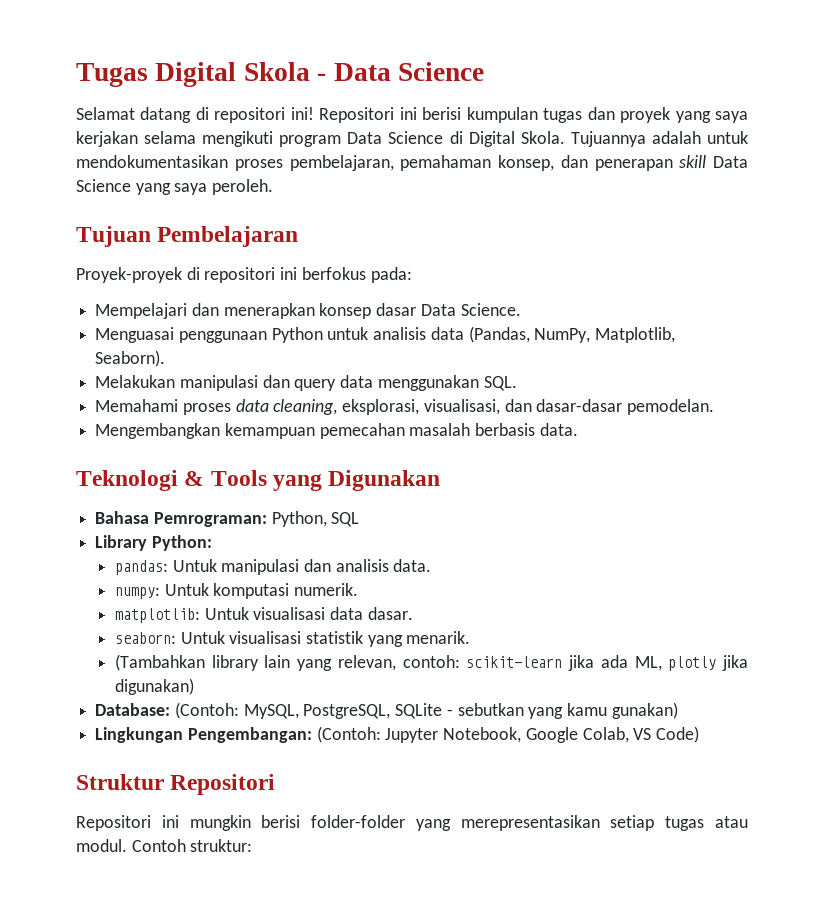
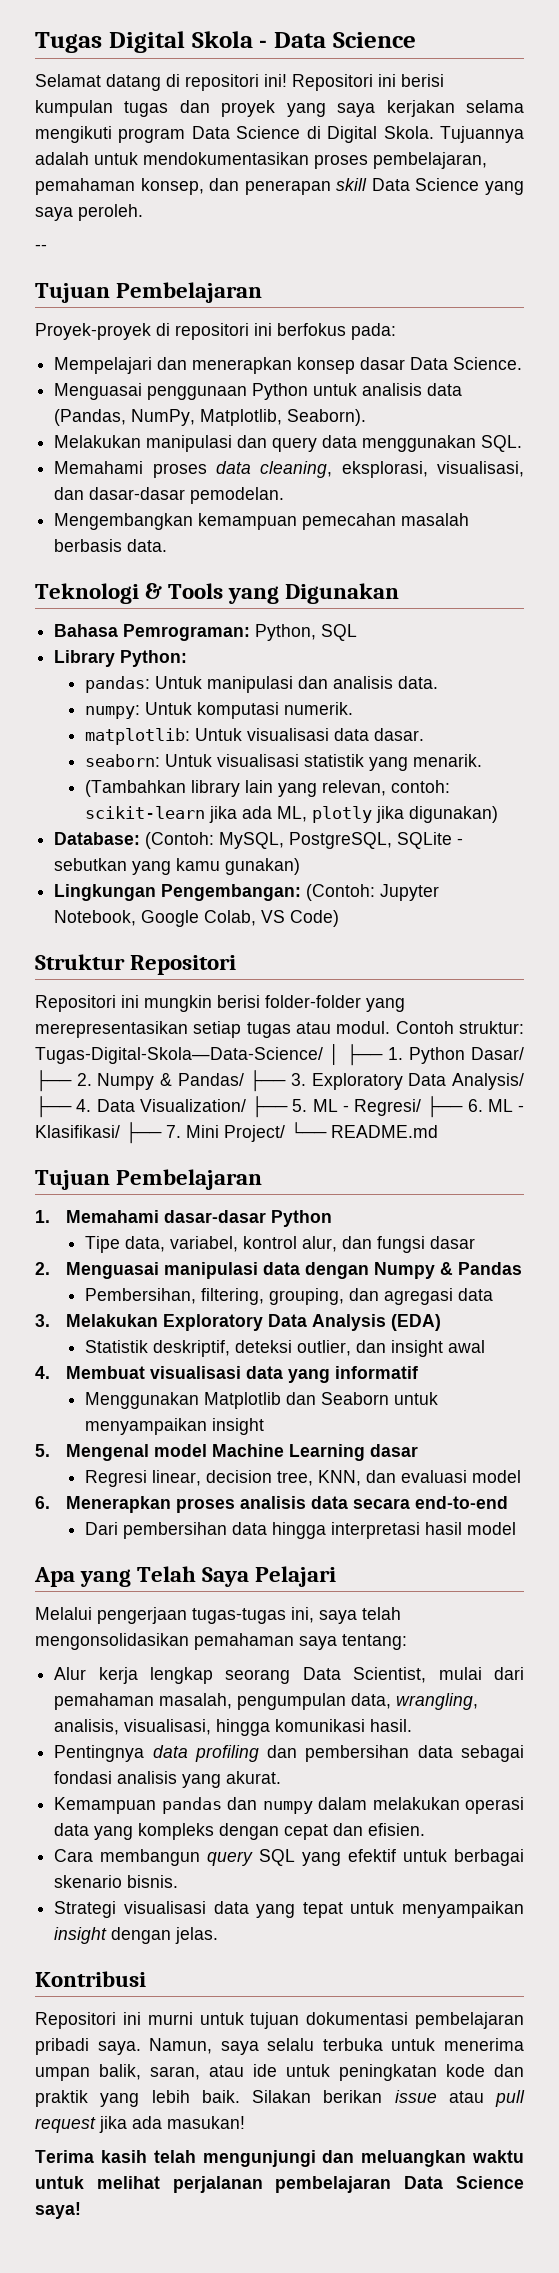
(274, 187) none -> [35,244,47,251] // --
(253, 845) none -> [35,1044,524,1066] [35,1070,524,1092] [35,1096,524,1118] [35,1122,438,1144] [35,1169,263,1190] [35,1210,332,1227] [85,1236,476,1253] [35,1262,522,1279] [85,1288,494,1305] [35,1314,441,1331] [85,1340,486,1357] [35,1366,418,1383] [85,1392,439,1409] [85,1418,265,1435] [35,1444,418,1461] [85,1470,522,1487] [35,1496,508,1513] [85,1522,517,1539] [34,1566,337,1587] [35,1607,401,1624] [35,1633,407,1650] [54,1667,524,1684] [54,1693,479,1710] [54,1719,413,1736] [54,1745,524,1762] [54,1771,282,1788] [54,1797,524,1814] [54,1823,426,1840] [54,1849,524,1866] [54,1875,179,1888] [54,1901,524,1918] [54,1927,219,1944] [35,1971,146,1987] [35,2012,524,2029] [35,2038,524,2055] [35,2064,524,2081] [35,2090,525,2107] [35,2116,245,2133] [35,2150,524,2167] [35,2176,524,2193] [35,2202,81,2219] Tugas-Digital-Skola—Data-Science/ │ ├── 1. Python Dasar/ ├── 2. Numpy & Pandas/ ├── 3. Exploratory Data Analysis/ ├── 4. Data Visualization/ ├── 5. ML - Regresi/ ├── 6. ML - Klasifikasi/ ├── 7. Mini Project/ └── README.md // Tujuan Pembelajaran // 1. Memahami dasar-dasar Python // Tipe data, variabel, kontrol alur, dan fungsi dasar // 2. Menguasai manipulasi data dengan Numpy & Pandas // Pembersihan, filtering, grouping, dan agregasi data // 3. Melakukan Exploratory Data Analysis (EDA) // Statistik deskriptif, deteksi outlier, dan insight awal // 4. Membuat visualisasi data yang informatif // Menggunakan Matplotlib dan Seaborn untuk menyampaikan insight // 5. Mengenal model Machine Learning dasar // Regresi linear, decision tree, KNN, dan evaluasi model // 6. Menerapkan proses analisis data secara end-to-end // Dari pembersihan data hingga interpretasi hasil model // Apa yang Telah Saya Pelajari // Melalui pengerjaan tugas-tugas ini, saya telah mengonsolidasikan pemahaman saya tentang: // Alur kerja lengkap seorang Data Scientist, mulai dari pemahaman masalah, pengumpulan data, wrangling, analisis, visualisasi, hingga komunikasi hasil. // Pentingnya data profiling dan pembersihan data sebagai fondasi analisis yang akurat. // Kemampuan pandas dan numpy dalam melakukan operasi data yang kompleks dengan cepat dan efisien. // Cara membangun query SQL yang efektif untuk berbagai skenario bisnis. // Strategi visualisasi data yang tepat untuk menyampaikan insight dengan jelas. // Kontribusi // Repositori ini murni untuk tujuan dokumentasi pembelajaran pribadi saya. Namun, saya selalu terbuka untuk menerima umpan balik, saran, atau ide untuk peningkatan kode dan praktik yang lebih baik. Silakan berikan issue atau pull request jika ada masukan! // Terima kasih telah mengunjungi dan meluangkan waktu untuk melihat perjalanan pembelajaran Data Science saya!

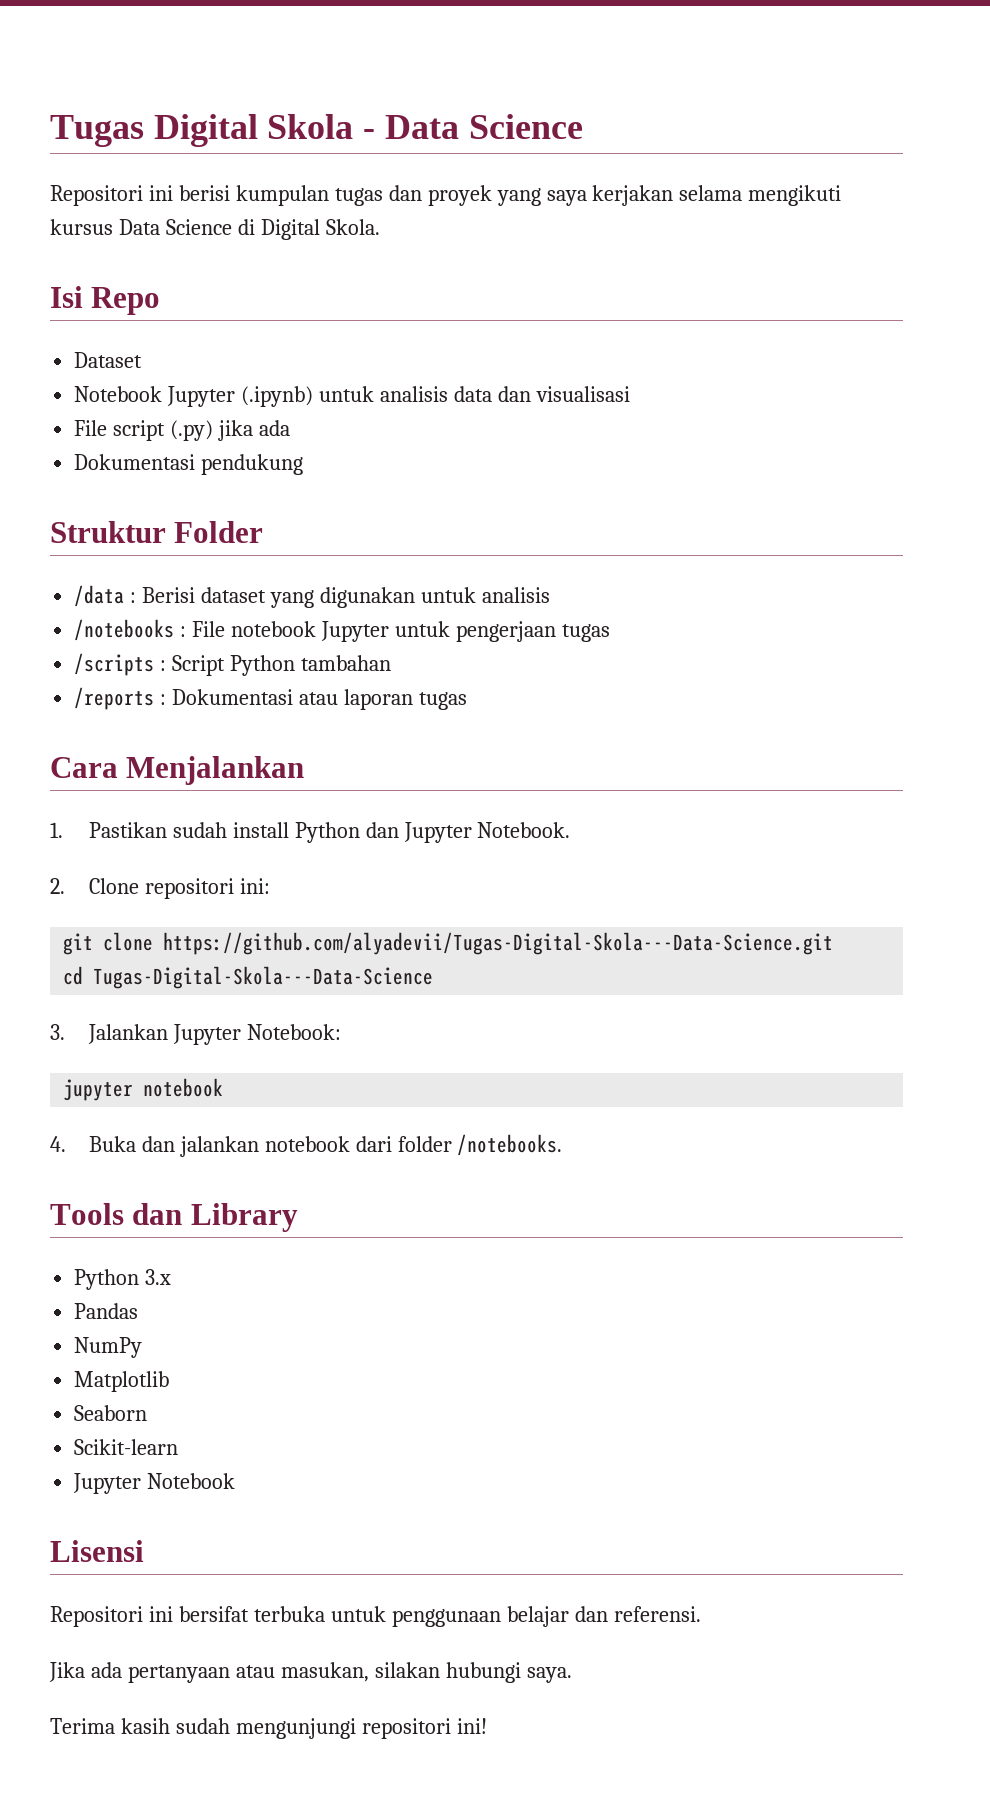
[35,74,287,91] Selamat datang di repositori ini! -> (583, 126) none
[118,128,186,143] program -> [50,219,113,235] kursus
[440,126,524,143] [35,152,487,169] [35,178,524,195] [35,204,143,221] [35,244,47,251] [35,282,263,303] [35,323,396,340] [54,357,523,374] [54,383,463,400] [54,409,367,426] [54,435,523,452] [54,461,524,478] [54,487,285,504] [54,513,470,530] [54,539,168,552] [35,583,400,604] [54,624,358,641] [54,650,188,667] [85,676,439,693] [85,702,354,719] [85,728,425,745] [85,754,483,771] [85,780,451,797] [85,806,499,823] [54,832,464,849] [54,858,301,875] [54,884,440,901] [54,910,340,927] [35,954,237,975] [35,995,405,1012] [35,1021,524,1038] [35,1044,524,1066] [35,1070,524,1092] [35,1096,524,1118] [35,1122,438,1144] [35,1169,263,1190] [35,1210,332,1227] [85,1236,476,1253] [35,1262,522,1279] [85,1288,494,1305] [35,1314,441,1331] [85,1340,486,1357] [35,1366,418,1383] [85,1392,439,1409] [85,1418,265,1435] [35,1444,418,1461] [85,1470,522,1487] [35,1496,508,1513] [85,1522,517,1539] [34,1566,337,1587] [35,1607,401,1624] [35,1633,407,1650] [54,1667,524,1684] [54,1693,479,1710] [54,1719,413,1736] [54,1745,524,1762] [54,1771,282,1788] [54,1797,524,1814] [54,1823,426,1840] [54,1849,524,1866] [54,1875,179,1888] [54,1901,524,1918] [54,1927,219,1944] [35,1971,146,1987] [35,2012,524,2029] [35,2038,524,2055] [35,2064,524,2081] [35,2090,525,2107] [35,2116,245,2133] [35,2150,524,2167] [35,2176,524,2193] [35,2202,81,2219] Tujuannya adalah untuk mendokumentasikan proses pembelajaran, pemahaman konsep, dan penerapan skill Data Science yang saya peroleh. // -- // Tujuan Pembelajaran // Proyek-proyek di repositori ini berfokus pada: // Mempelajari dan menerapkan konsep dasar Data Science. // Menguasai penggunaan Python untuk analisis data (Pandas, NumPy, Matplotlib, Seaborn). // Melakukan manipulasi dan query data menggunakan SQL. // Memahami proses data cleaning, eksplorasi, visualisasi, dan dasar-dasar pemodelan. // Mengembangkan kemampuan pemecahan masalah berbasis data. // Teknologi & Tools yang Digunakan // Bahasa Pemrograman: Python, SQL // Library Python: // pandas: Untuk manipulasi dan analisis data. // numpy: Untuk komputasi numerik. // matplotlib: Untuk visualisasi data dasar. // seaborn: Untuk visualisasi statistik yang menarik. // (Tambahkan library lain yang relevan, contoh: scikit-learn jika ada ML, plotly jika digunakan) // Database: (Contoh: MySQL, PostgreSQL, SQLite - sebutkan yang kamu gunakan) // Lingkungan Pengembangan: (Contoh: Jupyter Notebook, Google Colab, VS Code) // Struktur Repositori // Repositori ini mungkin berisi folder-folder yang merepresentasikan setiap tugas atau modul. Contoh struktur: Tugas-Digital-Skola—Data-Science/ │ ├── 1. Python Dasar/ ├── 2. Numpy & Pandas/ ├── 3. Exploratory Data Analysis/ ├── 4. Data Visualization/ ├── 5. ML - Regresi/ ├── 6. ML - Klasifikasi/ ├── 7. Mini Project/ └── README.md // Tujuan Pembelajaran // 1. Memahami dasar-dasar Python // Tipe data, variabel, kontrol alur, dan fungsi dasar // 2. Menguasai manipulasi data dengan Numpy & Pandas // Pembersihan, filtering, grouping, dan agregasi data // 3. Melakukan Exploratory Data Analysis (EDA) // Statistik deskriptif, deteksi outlier, dan insight awal // 4. Membuat visualisasi data yang informatif // Menggunakan Matplotlib dan Seaborn untuk menyampaikan insight // 5. Mengenal model Machine Learning dasar // Regresi linear, decision tree, KNN, dan evaluasi model // 6. Menerapkan proses analisis data secara end-to-end // Dari pembersihan data hingga interpretasi hasil model // Apa yang Telah Saya Pelajari // Melalui pengerjaan tugas-tugas ini, saya telah mengonsolidasikan pemahaman saya tentang: // Alur kerja lengkap seorang Data Scientist, mulai dari pemahaman masalah, pengumpulan data, wrangling, analisis, visualisasi, hingga komunikasi hasil. // Pentingnya data profiling dan pembersihan data sebagai fondasi analisis yang akurat. // Kemampuan pandas dan numpy dalam melakukan operasi data yang kompleks dengan cepat dan efisien. // Cara membangun query SQL yang efektif untuk berbagai skenario bisnis. // Strategi visualisasi data yang tepat untuk menyampaikan insight dengan jelas. // Kontribusi // Repositori ini murni untuk tujuan dokumentasi pembelajaran pribadi saya. Namun, saya selalu terbuka untuk menerima umpan balik, saran, atau ide untuk peningkatan kode dan praktik yang lebih baik. Silakan berikan issue atau pull request jika ada masukan! // Terima kasih telah mengunjungi dan meluangkan waktu untuk melihat perjalanan pembelajaran Data Science saya! -> [50,286,161,315] [74,352,143,368] [74,386,630,407] [74,420,290,441] [74,454,304,475] [50,521,264,543] [74,585,550,608] [74,619,610,642] [74,653,391,676] [74,687,467,710] [50,756,305,785] [50,822,571,843] [50,878,270,899] [63,932,834,955] [63,966,434,989] [50,1024,341,1045] [63,1078,224,1101] [50,1134,563,1157] [50,1203,298,1232] [74,1269,172,1290] [74,1303,139,1319] [74,1337,143,1358] [74,1371,170,1392] [74,1405,148,1421] [74,1439,179,1455] [73,1473,236,1494] [50,1540,144,1562] [50,1606,701,1627] [49,1662,572,1683] [50,1718,487,1739] // Isi Repo // Dataset // Notebook Jupyter (.ipynb) untuk analisis data dan visualisasi // File script (.py) jika ada // Dokumentasi pendukung // Struktur Folder // /data : Berisi dataset yang digunakan untuk analisis // /notebooks : File notebook Jupyter untuk pengerjaan tugas // /scripts : Script Python tambahan // /reports : Dokumentasi atau laporan tugas // Cara Menjalankan // 1. Pastikan sudah install Python dan Jupyter Notebook. // 2. Clone repositori ini: // git clone https://github.com/alyadevii/Tugas-Digital-Skola---Data-Science.git // cd Tugas-Digital-Skola---Data-Science // 3. Jalankan Jupyter Notebook: // jupyter notebook // 4. Buka dan jalankan notebook dari folder /notebooks. // Tools dan Library // Python 3.x // Pandas // NumPy // Matplotlib // Seaborn // Scikit-learn // Jupyter Notebook // Lisensi // Repositori ini bersifat terbuka untuk penggunaan belajar dan referensi. // Jika ada pertanyaan atau masukan, silakan hubungi saya. // Terima kasih sudah mengunjungi repositori ini!

